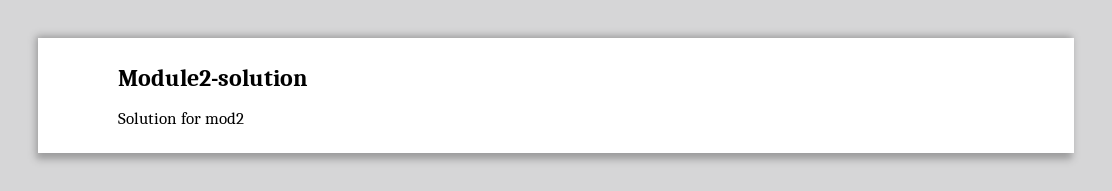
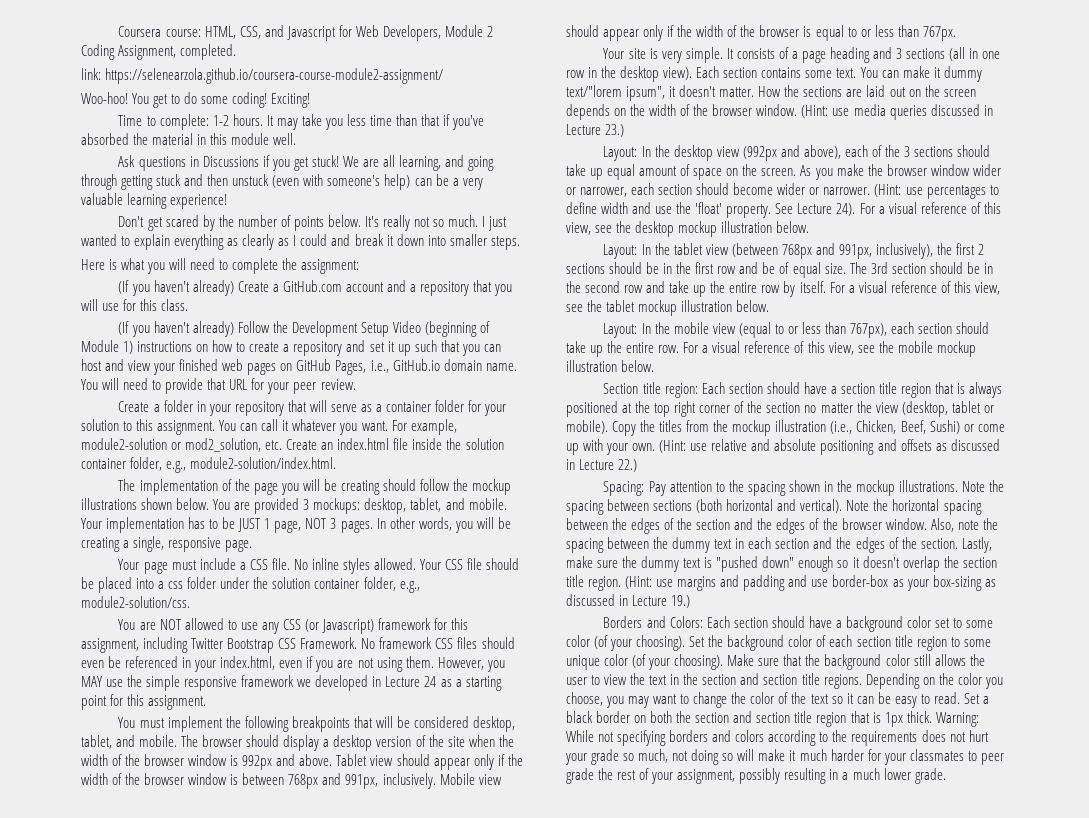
[118,69,308,86] [118,112,245,124] Module2-solution // Solution for mod2 -> [118,25,493,41] [81,44,237,60] [81,68,444,84] [81,92,311,108] [118,114,485,130] [81,133,297,145] [118,155,495,171] [81,174,483,190] [81,193,228,209] [118,215,508,231] [81,234,520,250] [81,258,360,274] [118,280,513,296] [81,299,189,311] [118,321,490,337] [81,340,501,356] [81,359,517,375] [81,378,356,394] [118,400,507,416] [81,419,457,435] [81,438,504,452] [81,457,337,473] [118,479,512,495] [81,498,507,514] [81,517,511,533] [81,536,253,552] [118,558,520,574] [81,577,420,593] [81,596,190,608] [118,618,469,634] [81,637,515,653] [81,656,505,672] [81,675,502,691] [81,694,207,710] [118,716,515,732] [81,735,514,751] [81,754,523,770] [81,773,502,789] [566,25,956,41] [603,47,1001,63] [566,66,982,82] [566,85,976,101] [566,104,993,120] [566,124,625,137] [603,145,991,161] [566,164,1001,180] [566,183,999,199] [566,202,1001,218] [566,221,810,237] [603,243,985,259] [566,262,993,278] [566,281,1000,297] [566,300,770,316] [603,322,990,338] [566,341,976,357] [566,360,655,372] [603,382,1003,398] [566,401,994,417] [566,420,1005,436] [566,439,1000,455] [566,459,638,472] [603,480,1005,496] [566,499,982,515] [566,518,998,534] [566,537,992,553] [566,556,997,572] [566,575,996,591] [566,594,691,608] [603,616,994,632] [566,635,991,651] [566,654,985,670] [566,673,1003,689] [566,692,989,708] [566,711,979,727] [566,730,989,746] [565,749,1004,765] [566,768,946,784] Coursera course: HTML, CSS, and Javascript for Web Developers, Module 2 Coding Assignment, completed. // link: https://selenearzola.github.io/coursera-course-module2-assignment/ // Woo-hoo! You get to do some coding! Exciting! // Time to complete: 1-2 hours. It may take you less time than that if you've absorbed the material in this module well. // Ask questions in Discussions if you get stuck! We are all learning, and going through getting stuck and then unstuck (even with someone's help) can be a very valuable learning experience! // Don't get scared by the number of points below. It's really not so much. I just wanted to explain everything as clearly as I could and break it down into smaller steps. // Here is what you will need to complete the assignment: // (If you haven't already) Create a GitHub.com account and a repository that you will use for this class. // (If you haven't already) Follow the Development Setup Video (beginning of Module 1) instructions on how to create a repository and set it up such that you can host and view your finished web pages on GitHub Pages, i.e., GitHub.io domain name. You will need to provide that URL for your peer review. // Create a folder in your repository that will serve as a container folder for your solution to this assignment. You can call it whatever you want. For example, module2-solution or mod2_solution, etc. Create an index.html file inside the solution container folder, e.g., module2-solution/index.html. // The implementation of the page you will be creating should follow the mockup illustrations shown below. You are provided 3 mockups: desktop, tablet, and mobile. Your implementation has to be JUST 1 page, NOT 3 pages. In other words, you will be creating a single, responsive page. // Your page must include a CSS file. No inline styles allowed. Your CSS file should be placed into a css folder under the solution container folder, e.g., module2-solution/css. // You are NOT allowed to use any CSS (or Javascript) framework for this assignment, including Twitter Bootstrap CSS Framework. No framework CSS files should even be referenced in your index.html, even if you are not using them. However, you MAY use the simple responsive framework we developed in Lecture 24 as a starting point for this assignment. // You must implement the following breakpoints that will be considered desktop, tablet, and mobile. The browser should display a desktop version of the site when the width of the browser window is 992px and above. Tablet view should appear only if the width of the browser window is between 768px and 991px, inclusively. Mobile view should appear only if the width of the browser is equal to or less than 767px. // Your site is very simple. It consists of a page heading and 3 sections (all in one row in the desktop view). Each section contains some text. You can make it dummy text/"lorem ipsum", it doesn't matter. How the sections are laid out on the screen depends on the width of the browser window. (Hint: use media queries discussed in Lecture 23.) // Layout: In the desktop view (992px and above), each of the 3 sections should take up equal amount of space on the screen. As you make the browser window wider or narrower, each section should become wider or narrower. (Hint: use percentages to define width and use the 'float' property. See Lecture 24). For a visual reference of this view, see the desktop mockup illustration below. // Layout: In the tablet view (between 768px and 991px, inclusively), the first 2 sections should be in the first row and be of equal size. The 3rd section should be in the second row and take up the entire row by itself. For a visual reference of this view, see the tablet mockup illustration below. // Layout: In the mobile view (equal to or less than 767px), each section should take up the entire row. For a visual reference of this view, see the mobile mockup illustration below. // Section title region: Each section should have a section title region that is always positioned at the top right corner of the section no matter the view (desktop, tablet or mobile). Copy the titles from the mockup illustration (i.e., Chicken, Beef, Sushi) or come up with your own. (Hint: use relative and absolute positioning and offsets as discussed in Lecture 22.) // Spacing: Pay attention to the spacing shown in the mockup illustrations. Note the spacing between sections (both horizontal and vertical). Note the horizontal spacing between the edges of the section and the edges of the browser window. Also, note the spacing between the dummy text in each section and the edges of the section. Lastly, make sure the dummy text is "pushed down" enough so it doesn't overlap the section title region. (Hint: use margins and padding and use border-box as your box-sizing as discussed in Lecture 19.) // Borders and Colors: Each section should have a background color set to some color (of your choosing). Set the background color of each section title region to some unique color (of your choosing). Make sure that the background color still allows the user to view the text in the section and section title regions. Depending on the color you choose, you may want to change the color of the text so it can be easy to read. Set a black border on both the section and section title region that is 1px thick. Warning: While not specifying borders and colors according to the requirements does not hurt your grade so much, not doing so will make it much harder for your classmates to peer grade the rest of your assignment, possibly resulting in a much lower grade.

